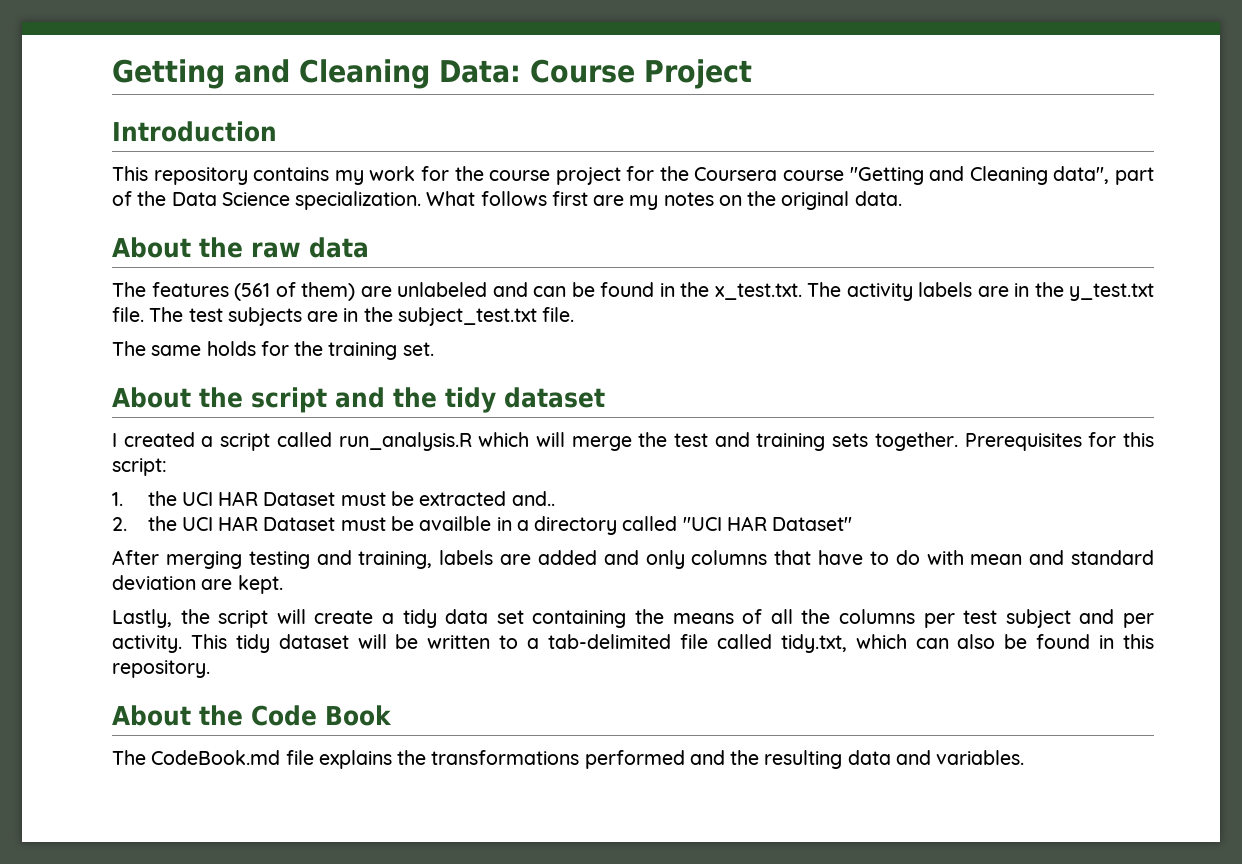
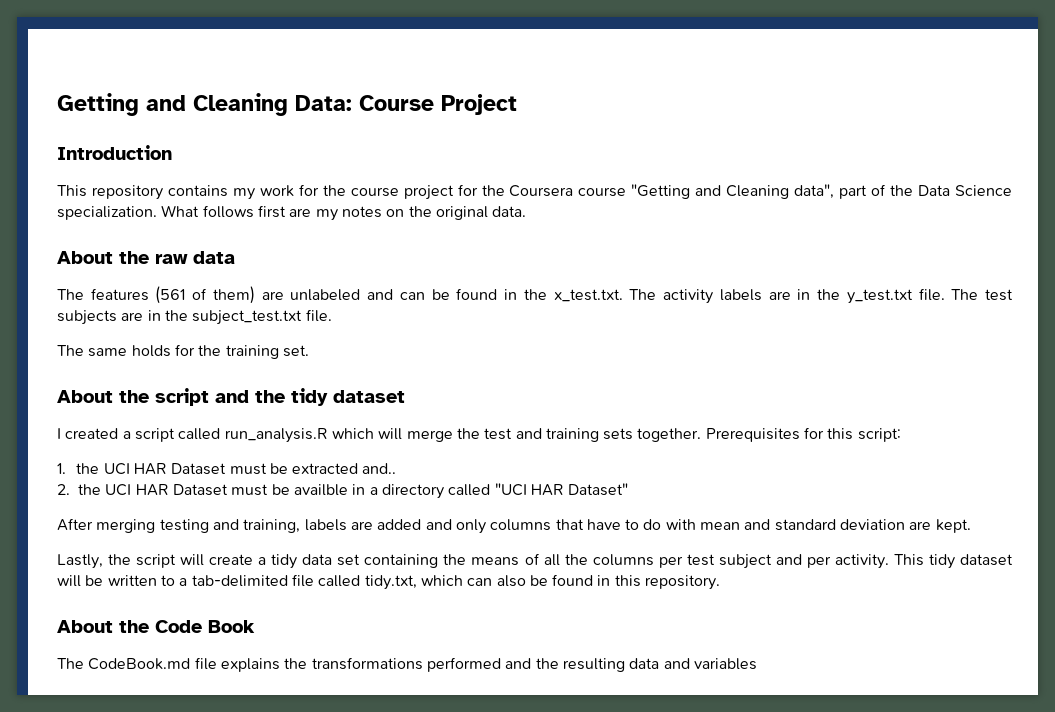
[936,750,1025,765] variables. -> [693,658,757,670] variables

